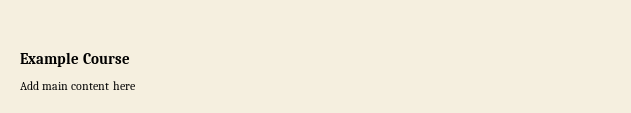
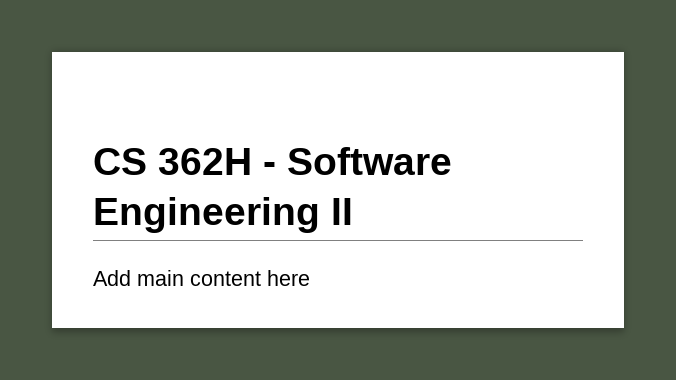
[20,52,130,67] Example Course -> [93,147,452,175] [93,197,353,233] CS 362H - Software Engineering II

